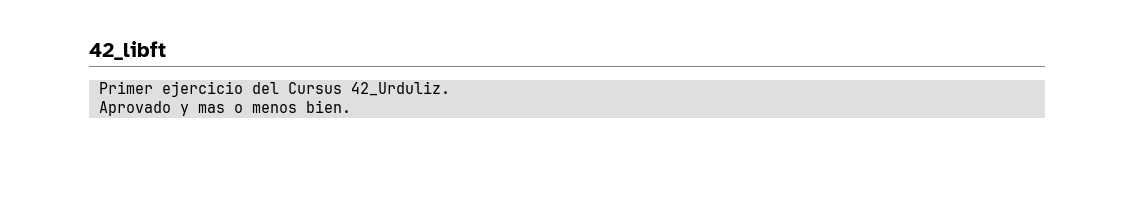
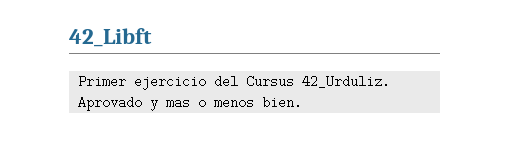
[89,41,166,60] 42_libft -> [69,28,152,47] 42_Libft

